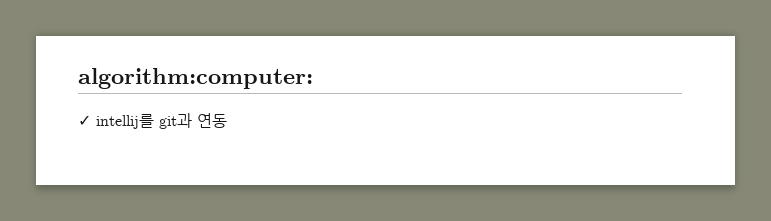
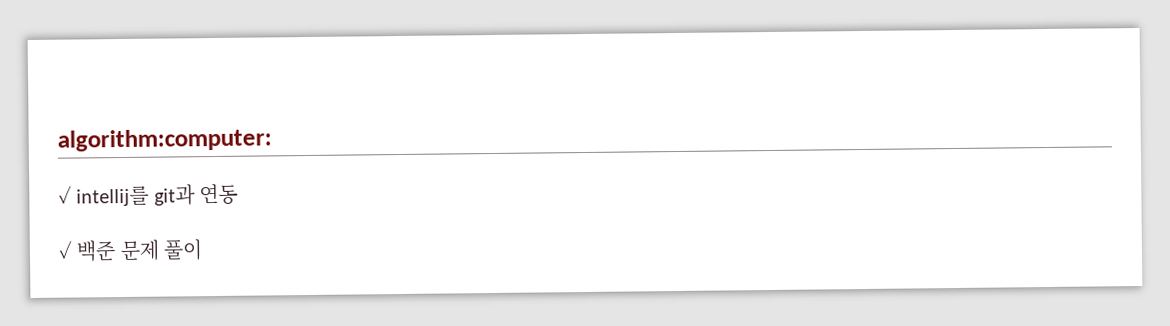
(227, 120) none -> [58,239,204,262] // ✓ 백준 문제 풀이

